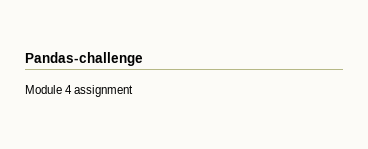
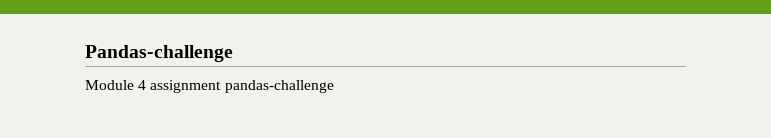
(134, 91) none -> [224,80,334,93] pandas-challenge

